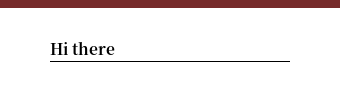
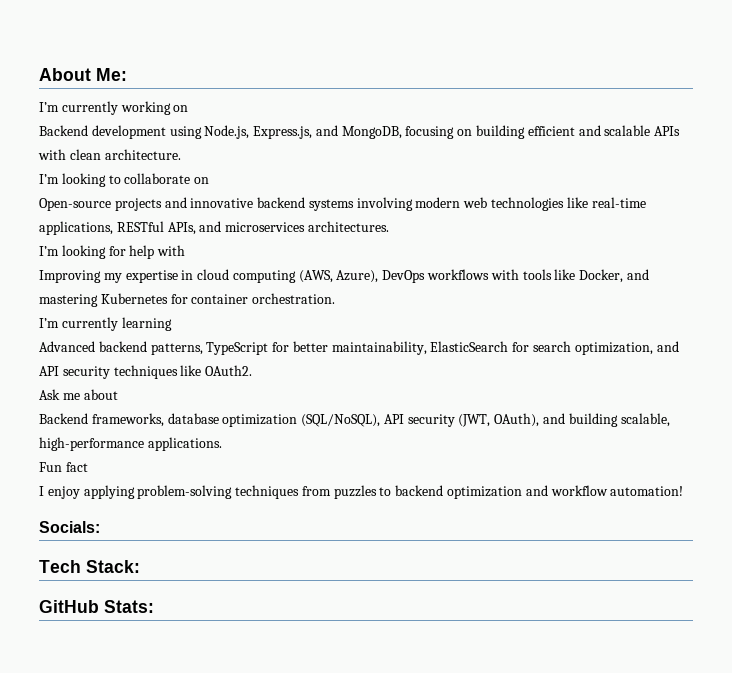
[50,41,116,55] Hi there -> [39,68,127,81] [39,101,189,115] [39,125,681,139] [38,149,181,160] [39,173,210,187] [39,197,646,211] [39,221,389,235] [39,245,186,259] [39,269,649,283] [39,293,336,307] [39,317,172,331] [39,341,679,355] [39,365,253,379] [39,389,118,400] [39,413,670,427] [39,437,222,451] [39,462,88,472] [39,485,684,499] [39,521,100,533] [39,560,140,573] [39,600,154,613] About Me: // I’m currently working on // Backend development using Node.js, Express.js, and MongoDB, focusing on building efficient and scalable APIs with clean architecture. // I’m looking to collaborate on // Open-source projects and innovative backend systems involving modern web technologies like real-time applications, RESTful APIs, and microservices architectures. // I’m looking for help with // Improving my expertise in cloud computing (AWS, Azure), DevOps workflows with tools like Docker, and mastering Kubernetes for container orchestration. // I’m currently learning // Advanced backend patterns, TypeScript for better maintainability, ElasticSearch for search optimization, and API security techniques like OAuth2. // Ask me about // Backend frameworks, database optimization (SQL/NoSQL), API security (JWT, OAuth), and building scalable, high-performance applications. // Fun fact // I enjoy applying problem-solving techniques from puzzles to backend optimization and workflow automation! // Socials: // Tech Stack: // GitHub Stats:

